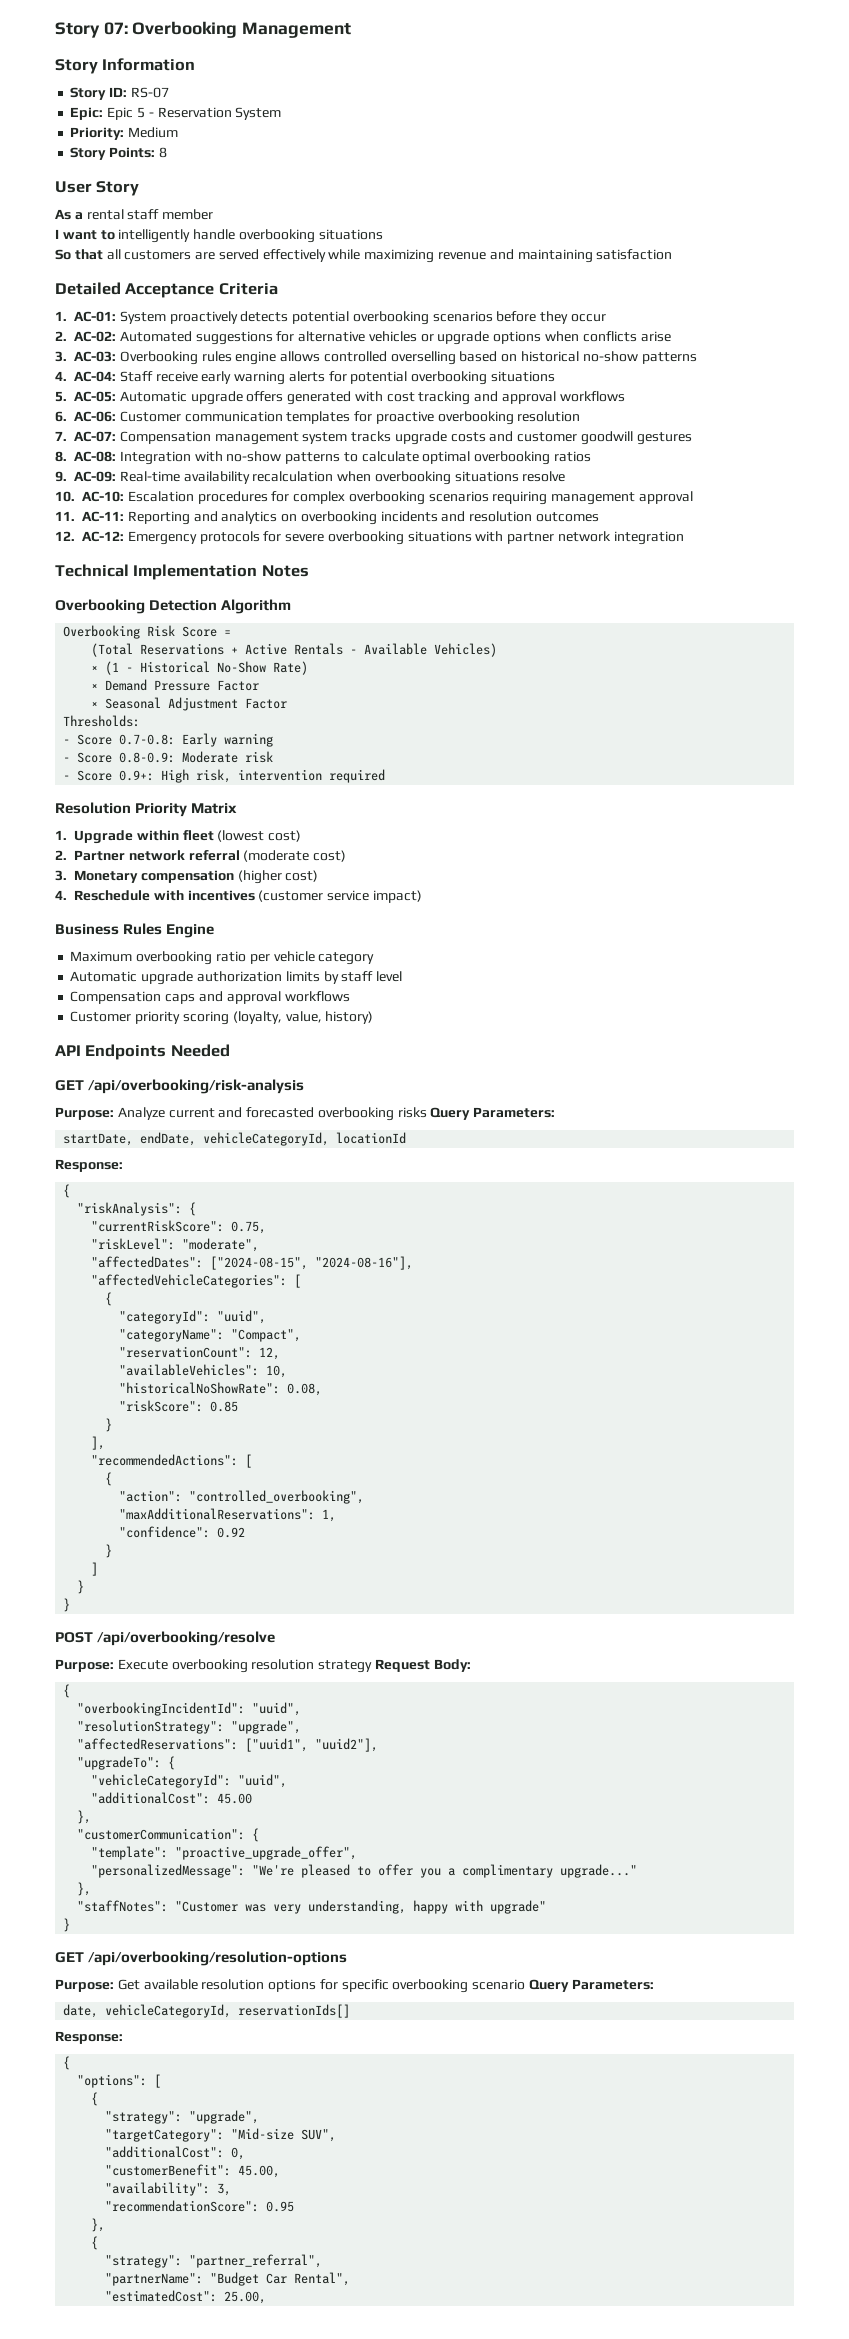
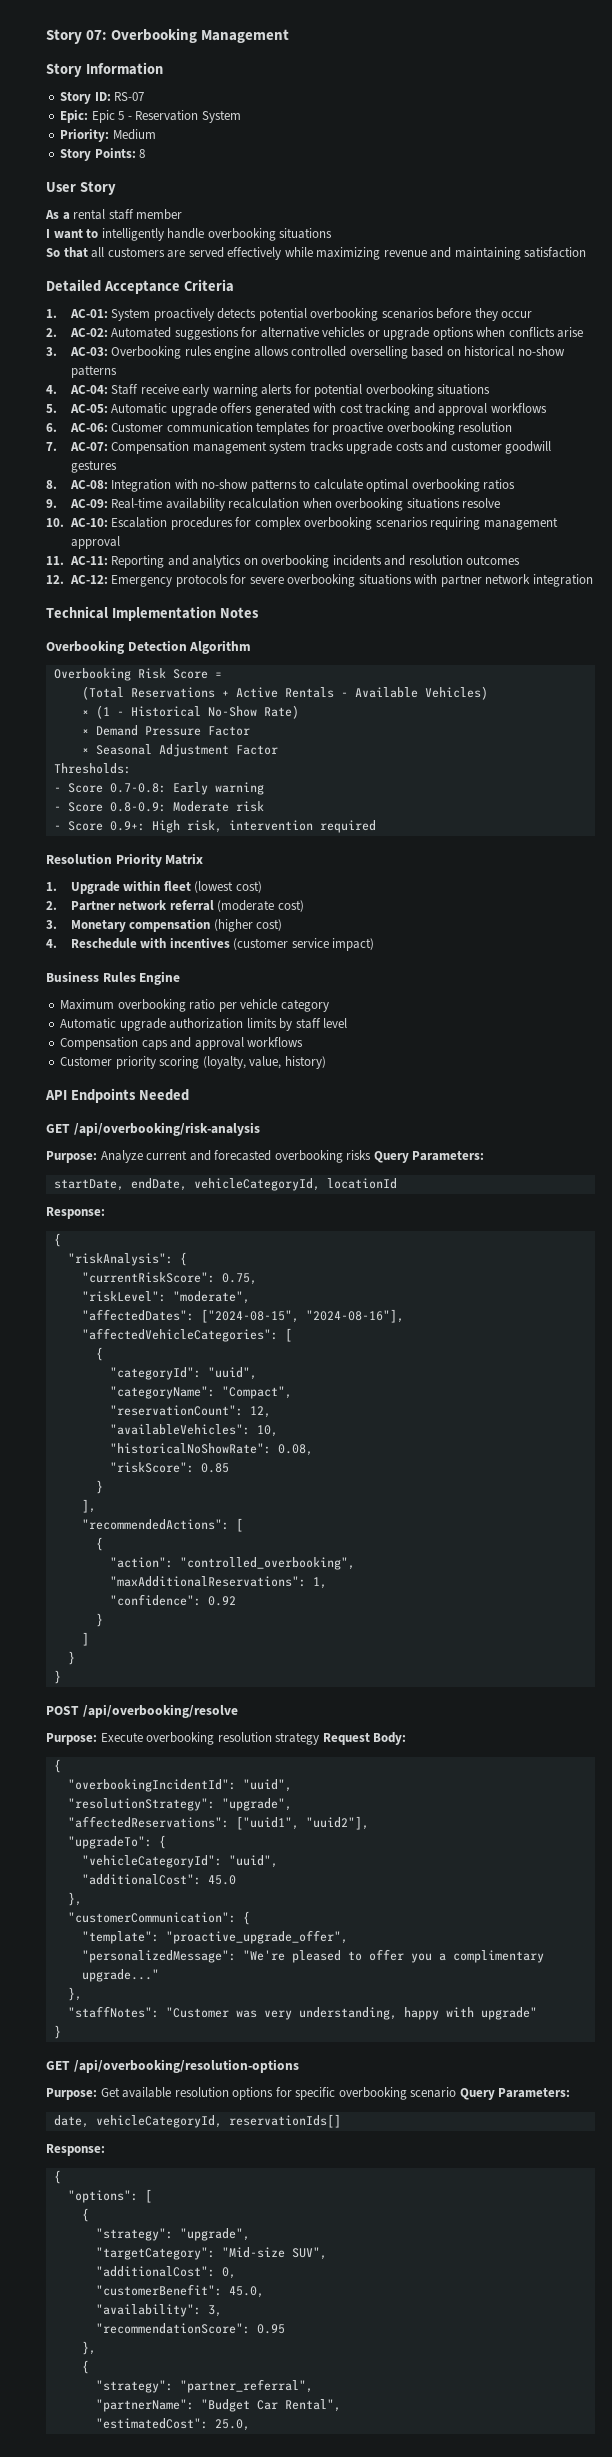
[217,1793,253,1804] 45.00 -> [207,1875,236,1885] 45.0
[238,2165,281,2178] 45.00, -> [228,2286,264,2298] 45.0,
[224,2291,267,2304] 25.00, -> [214,2419,250,2431] 25.0,

